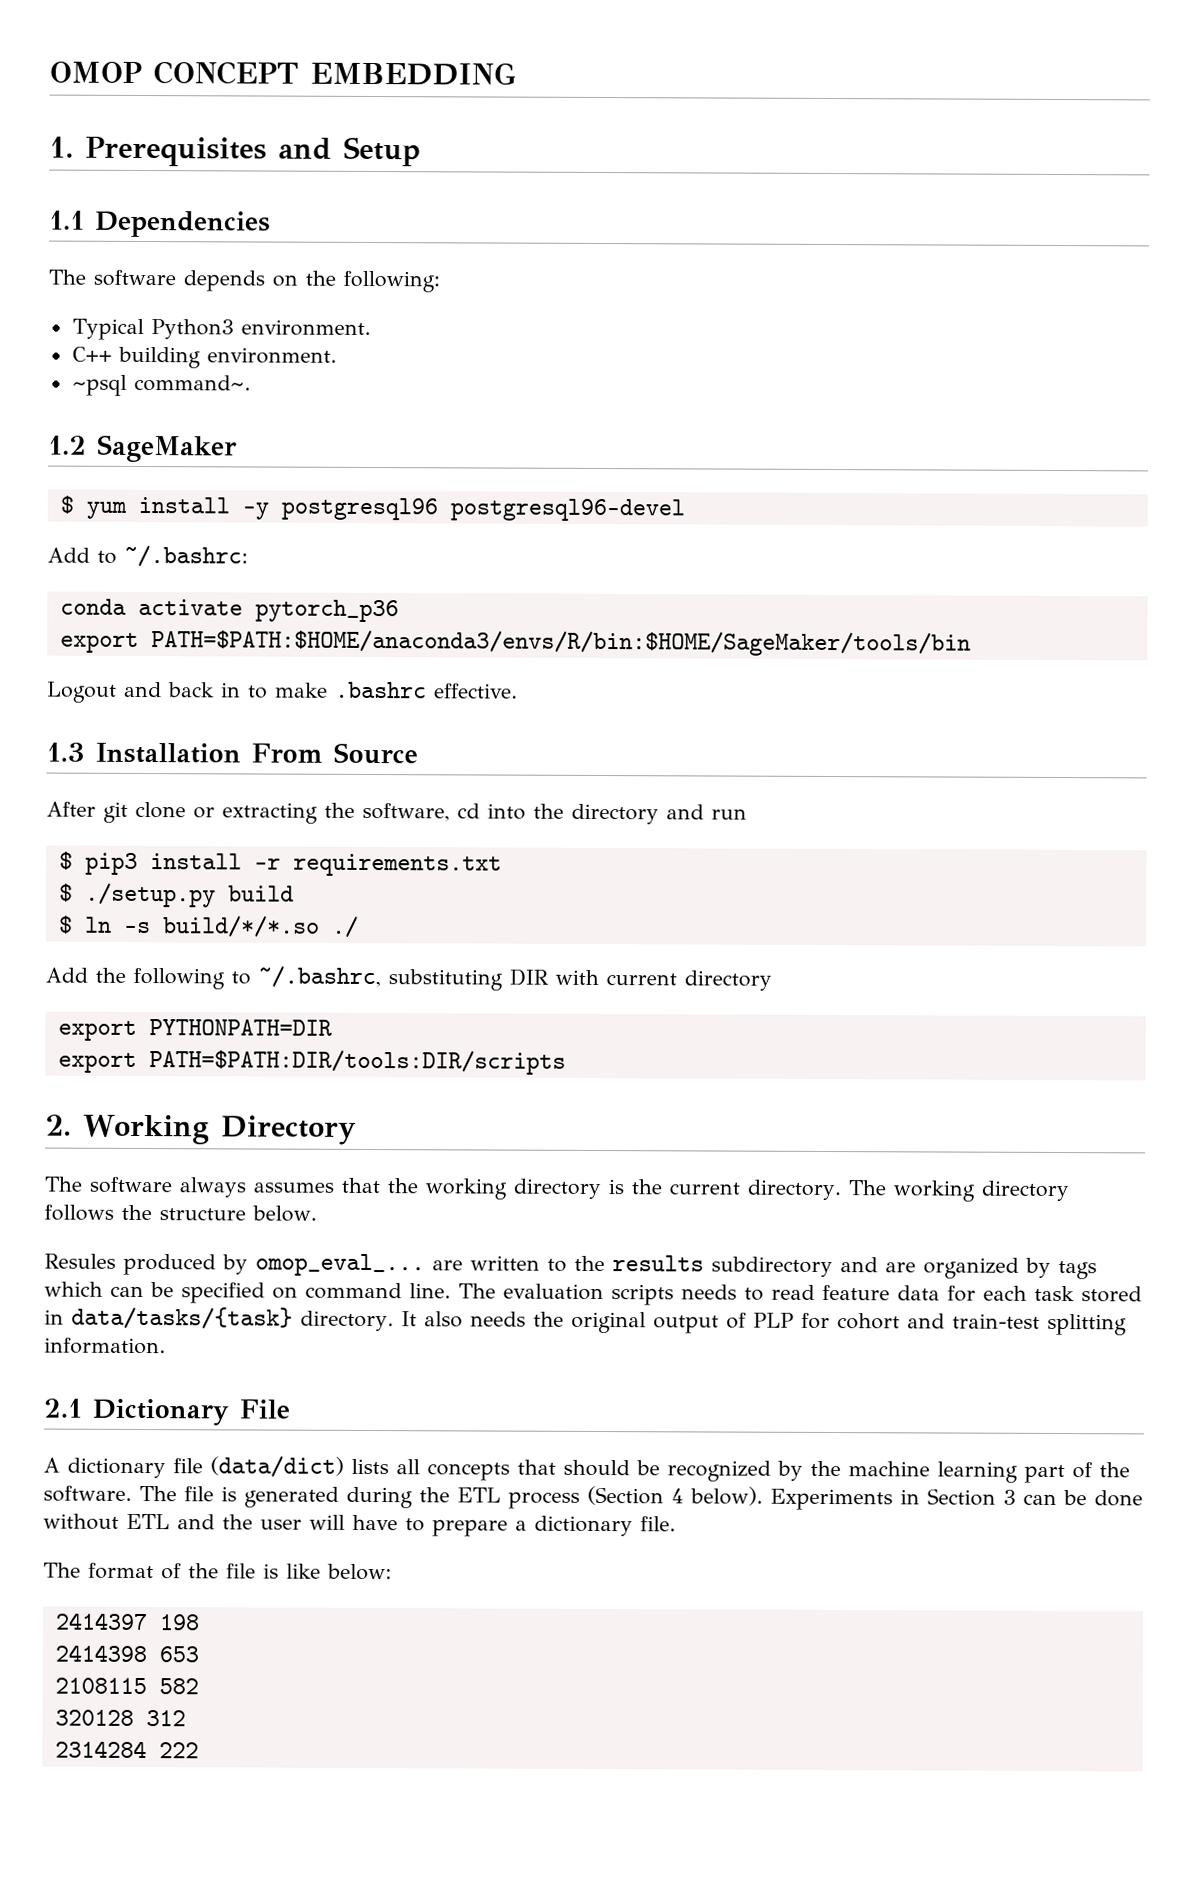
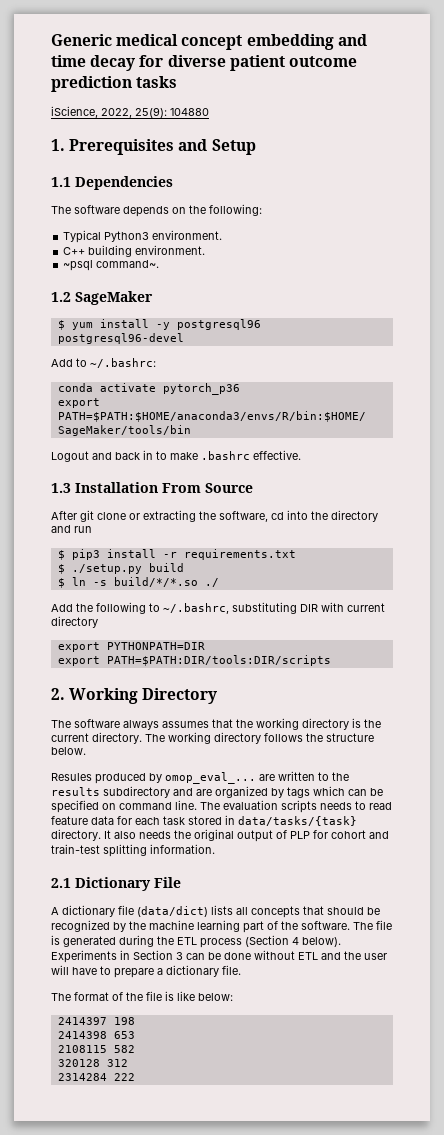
[49,61,517,86] OMOP CONCEPT EMBEDDING -> [51,34,367,50] [51,55,357,71] [51,76,178,92] [51,106,209,118] Generic medical concept embedding and time decay for diverse patient outcome prediction tasks // iScience, 2022, 25(9): 104880

